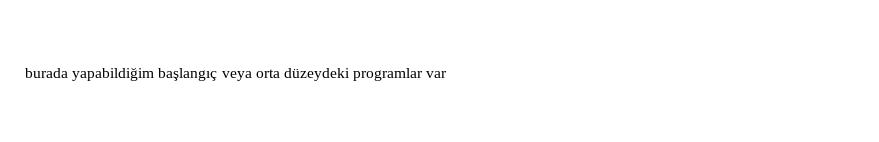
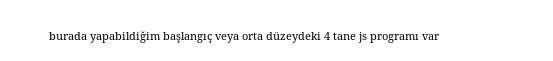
[353,68,424,81] programlar -> [324,32,419,43] 4 tane js programı

